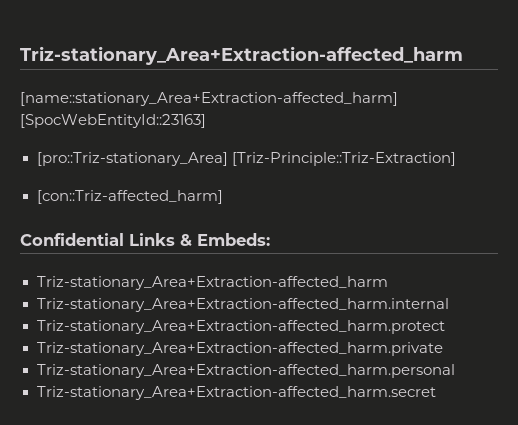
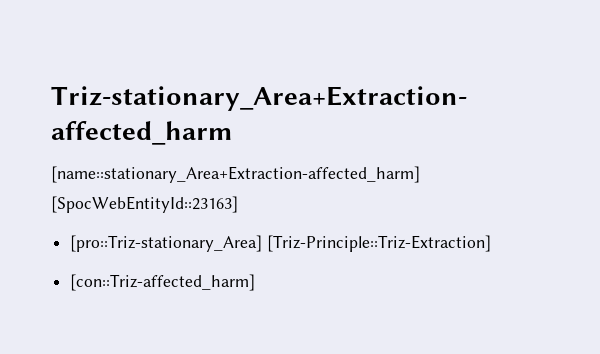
[20,233,270,246] [36,276,388,290] [36,298,449,312] [36,320,445,334] [36,342,443,356] [36,364,455,378] [36,386,436,400] // Confidential Links & Embeds: // Triz-stationary_Area+Extraction-affected_harm // Triz-stationary_Area+Extraction-affected_harm.internal // Triz-stationary_Area+Extraction-affected_harm.protect // Triz-stationary_Area+Extraction-affected_harm.private // Triz-stationary_Area+Extraction-affected_harm.personal // Triz-stationary_Area+Extraction-affected_harm.secret -> (256, 282) none

